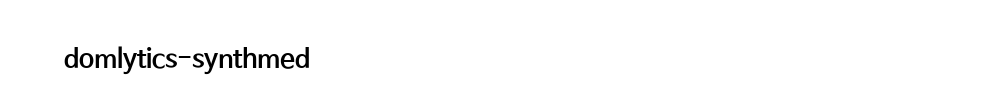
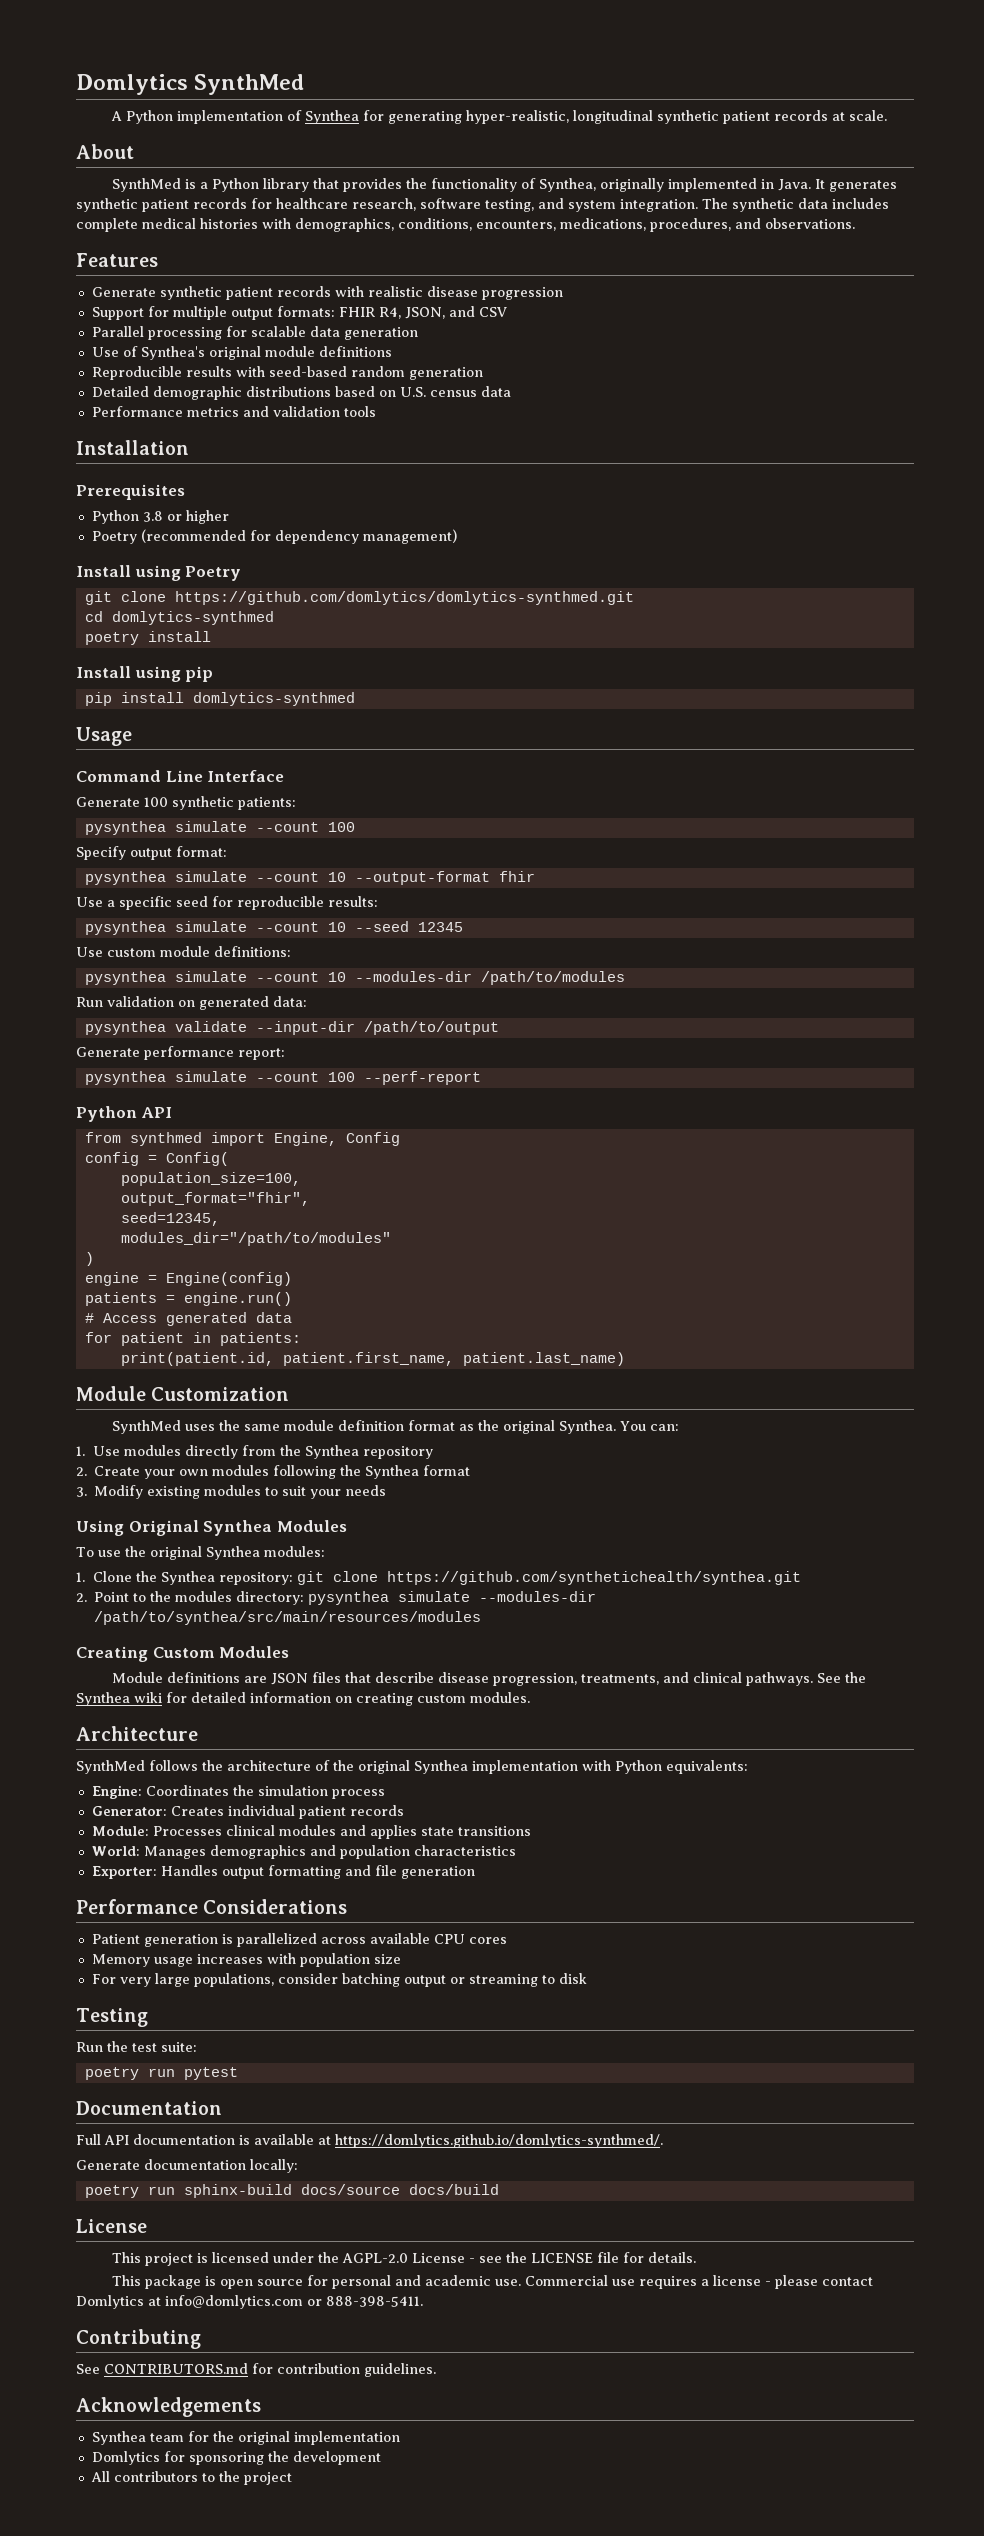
[64,46,310,75] domlytics-synthmed -> [76,74,305,95] [110,110,887,124] [76,144,134,159] [111,178,897,192] [76,198,889,212] [76,218,855,232] [76,253,158,267] [91,286,563,300] [91,306,507,320] [91,326,418,340] [91,346,392,360] [91,366,483,380] [91,386,511,400] [91,406,376,417] [76,440,189,455] [76,484,185,500] [91,510,229,524] [91,529,457,544] [76,565,242,581] [84,591,634,605] [84,611,274,625] [84,631,211,645] [76,666,214,682] [84,692,355,706] [76,727,132,746] [76,770,285,782] [76,796,296,810] [84,821,355,835] [76,846,227,860] [84,871,535,885] [76,896,378,910] [84,921,463,935] [76,946,291,957] [84,971,625,985] [76,996,307,1010] [84,1021,499,1035] [76,1046,285,1060] [84,1071,481,1085] [76,1106,172,1122] [84,1132,400,1146] [84,1152,229,1166] [120,1172,301,1186] [120,1192,310,1206] [120,1212,220,1226] [120,1232,391,1246] [84,1252,94,1266] [84,1272,292,1286] [84,1292,292,1306] [84,1312,292,1326] [84,1332,301,1346] [120,1352,625,1366] [76,1386,290,1401] [111,1420,679,1434] [76,1445,434,1459] [76,1465,471,1479] [76,1485,387,1499] [76,1520,347,1536] [76,1546,325,1560] [76,1571,802,1585] [76,1591,597,1605] [94,1611,482,1625] [76,1646,290,1662] [111,1672,866,1686] [76,1692,530,1706] [76,1726,198,1741] [76,1760,748,1774] [91,1785,385,1799] [91,1805,404,1819] [91,1825,531,1839] [91,1845,516,1859] [91,1865,475,1879] [76,1899,348,1914] [91,1933,507,1947] [91,1953,401,1967] [91,1973,587,1987] [76,2008,148,2027] [76,2041,197,2052] [84,2067,238,2080] [76,2101,222,2115] [76,2134,663,2148] [76,2159,298,2173] [84,2184,499,2198] [76,2219,147,2233] [111,2252,696,2266] [111,2275,873,2289] [76,2295,423,2309] [76,2329,201,2349] [76,2363,436,2377] [76,2397,261,2417] [91,2431,400,2445] [91,2451,381,2465] [90,2471,292,2485] Domlytics SynthMed // A Python implementation of Synthea for generating hyper-realistic, longitudinal synthetic patient records at scale. // About // SynthMed is a Python library that provides the functionality of Synthea, originally implemented in Java. It generates synthetic patient records for healthcare research, software testing, and system integration. The synthetic data includes complete medical histories with demographics, conditions, encounters, medications, procedures, and observations. // Features // Generate synthetic patient records with realistic disease progression // Support for multiple output formats: FHIR R4, JSON, and CSV // Parallel processing for scalable data generation // Use of Synthea's original module definitions // Reproducible results with seed-based random generation // Detailed demographic distributions based on U.S. census data // Performance metrics and validation tools // Installation // Prerequisites // Python 3.8 or higher // Poetry (recommended for dependency management) // Install using Poetry // git clone https://github.com/domlytics/domlytics-synthmed.git // cd domlytics-synthmed // poetry install // Install using pip // pip install domlytics-synthmed // Usage // Command Line Interface // Generate 100 synthetic patients: // pysynthea simulate --count 100 // Specify output format: // pysynthea simulate --count 10 --output-format fhir // Use a specific seed for reproducible results: // pysynthea simulate --count 10 --seed 12345 // Use custom module definitions: // pysynthea simulate --count 10 --modules-dir /path/to/modules // Run validation on generated data: // pysynthea validate --input-dir /path/to/output // Generate performance report: // pysynthea simulate --count 100 --perf-report // Python API // from synthmed import Engine, Config // config = Config( // population_size=100, // output_format="fhir", // seed=12345, // modules_dir="/path/to/modules" // ) // engine = Engine(config) // patients = engine.run() // # Access generated data // for patient in patients: // print(patient.id, patient.first_name, patient.last_name) // Module Customization // SynthMed uses the same module definition format as the original Synthea. You can: // 1. Use modules directly from the Synthea repository // 2. Create your own modules following the Synthea format // 3. Modify existing modules to suit your needs // Using Original Synthea Modules // To use the original Synthea modules: // 1. Clone the Synthea repository: git clone https://github.com/synthetichealth/synthea.git // 2. Point to the modules directory: pysynthea simulate --modules-dir /path/to/synthea/src/main/resources/modules // Creating Custom Modules // Module definitions are JSON files that describe disease progression, treatments, and clinical pathways. See the Synthea wiki for detailed information on creating custom modules. // Architecture // SynthMed follows the architecture of the original Synthea implementation with Python equivalents: // Engine: Coordinates the simulation process // Generator: Creates individual patient records // Module: Processes clinical modules and applies state transitions // World: Manages demographics and population characteristics // Exporter: Handles output formatting and file generation // Performance Considerations // Patient generation is parallelized across available CPU cores // Memory usage increases with population size // For very large populations, consider batching output or streaming to disk // Testing // Run the test suite: // poetry run pytest // Documentation // Full API documentation is available at https://domlytics.github.io/domlytics-synthmed/. // Generate documentation locally: // poetry run sphinx-build docs/source docs/build // License // This project is licensed under the AGPL-2.0 License - see the LICENSE file for details. // This package is open source for personal and academic use. Commercial use requires a license - please contact Domlytics at info@domlytics.com or 888-398-5411. // Contributing // See CONTRIBUTORS.md for contribution guidelines. // Acknowledgements // Synthea team for the original implementation // Domlytics for sponsoring the development // All contributors to the project

